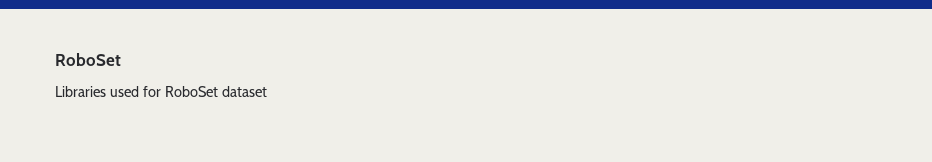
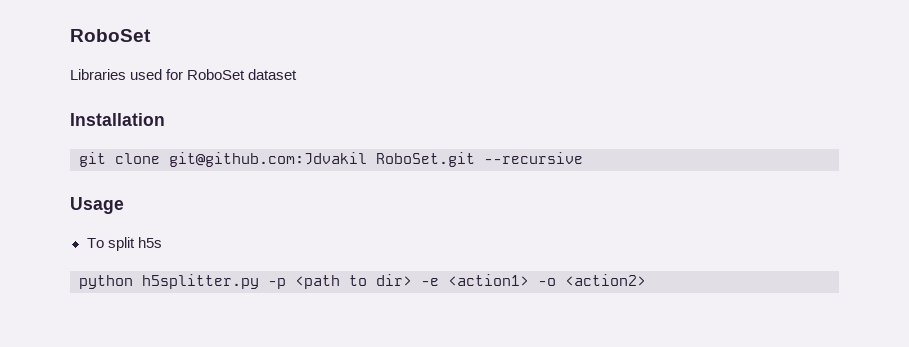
(267, 91) none -> [70,113,165,126] [79,152,583,167] [70,197,124,214] [86,237,162,251] [79,274,646,289] // Installation // git clone git@github.com:Jdvakil RoboSet.git --recursive // Usage // To split h5s // python h5splitter.py -p <path to dir> -e <action1> -o <action2>

